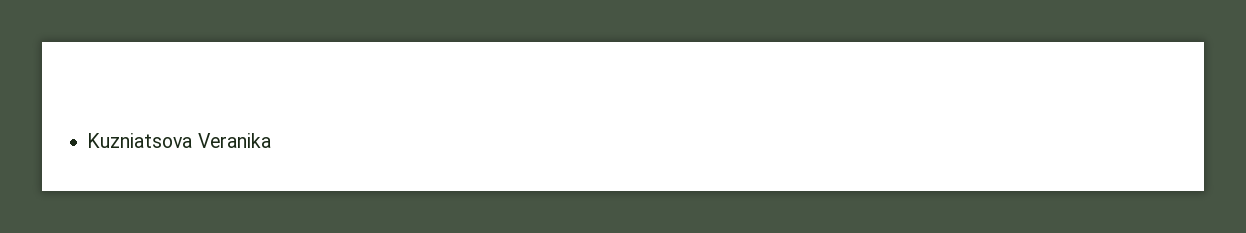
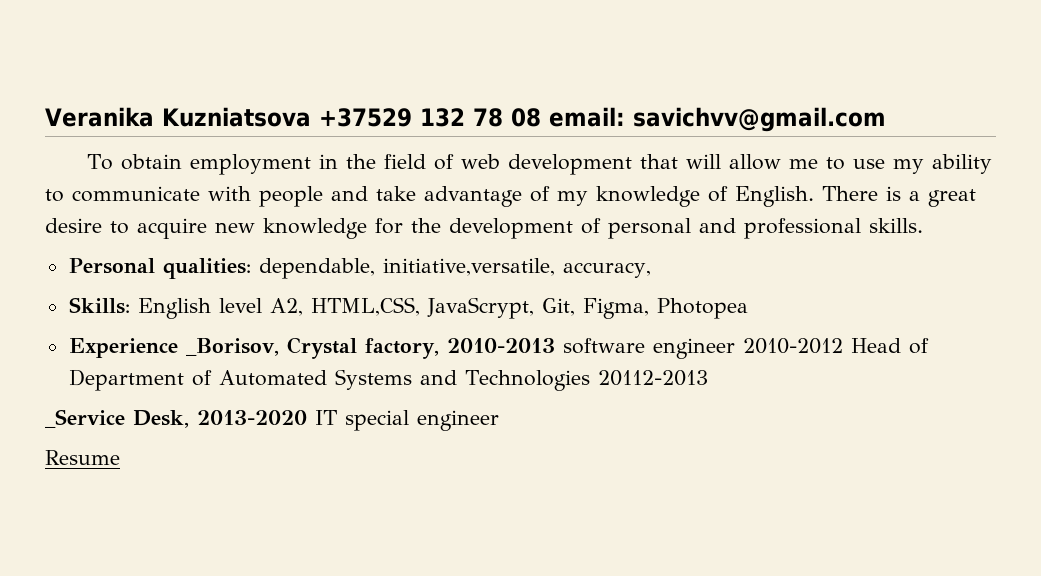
[87,133,271,148] Kuzniatsova Veranika -> [45,107,886,132] [87,154,993,175] [45,186,976,207] [45,218,923,239] [68,258,651,279] [68,297,748,319] [68,337,929,359] [68,369,708,391] [45,409,499,431] [45,450,120,465] Veranika Kuzniatsova +37529 132 78 08 email: savichvv@gmail.com // To obtain employment in the field of web development that will allow me to use my ability to communicate with people and take advantage of my knowledge of English. There is a great desire to acquire new knowledge for the development of personal and professional skills. // Personal qualities: dependable, initiative,versatile, accuracy, // Skills: English level A2, HTML,CSS, JavaScrypt, Git, Figma, Photopea // Experience _Borisov, Crystal factory, 2010-2013 software engineer 2010-2012 Head of Department of Automated Systems and Technologies 20112-2013 // _Service Desk, 2013-2020 IT special engineer // Resume

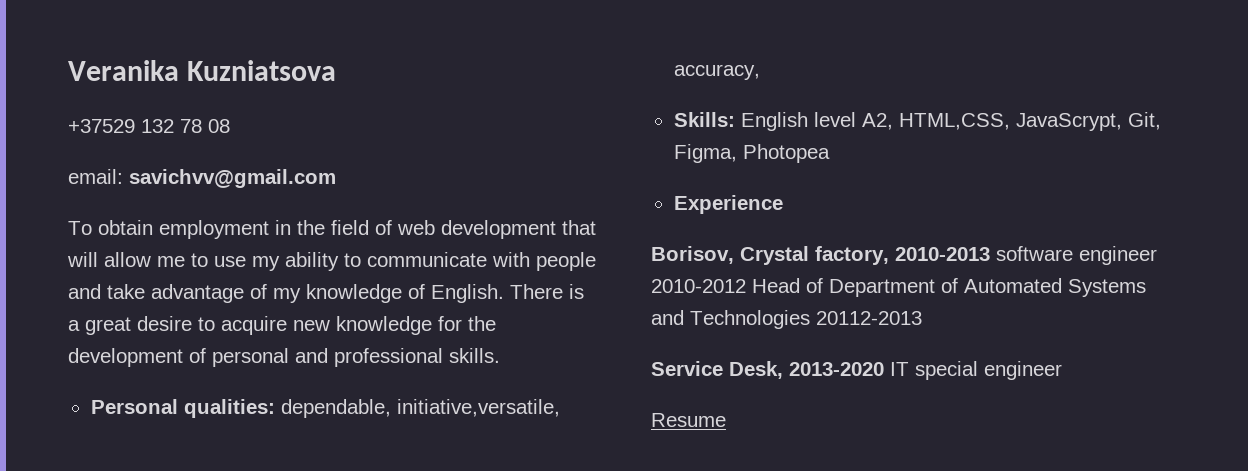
(311, 117) none -> (336, 70) //
(541, 117) none -> (230, 126) //
[185,338,279,356] _Borisov, -> [651,246,734,264] // Borisov,
[45,409,125,428] _Service -> [651,361,723,376] Service

